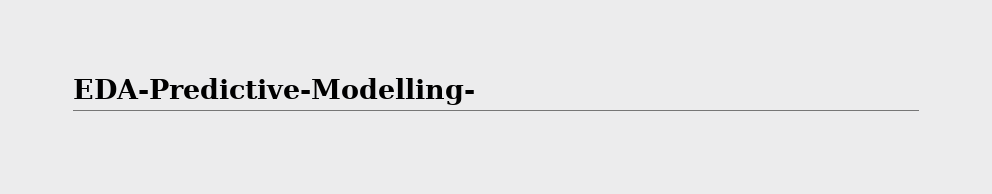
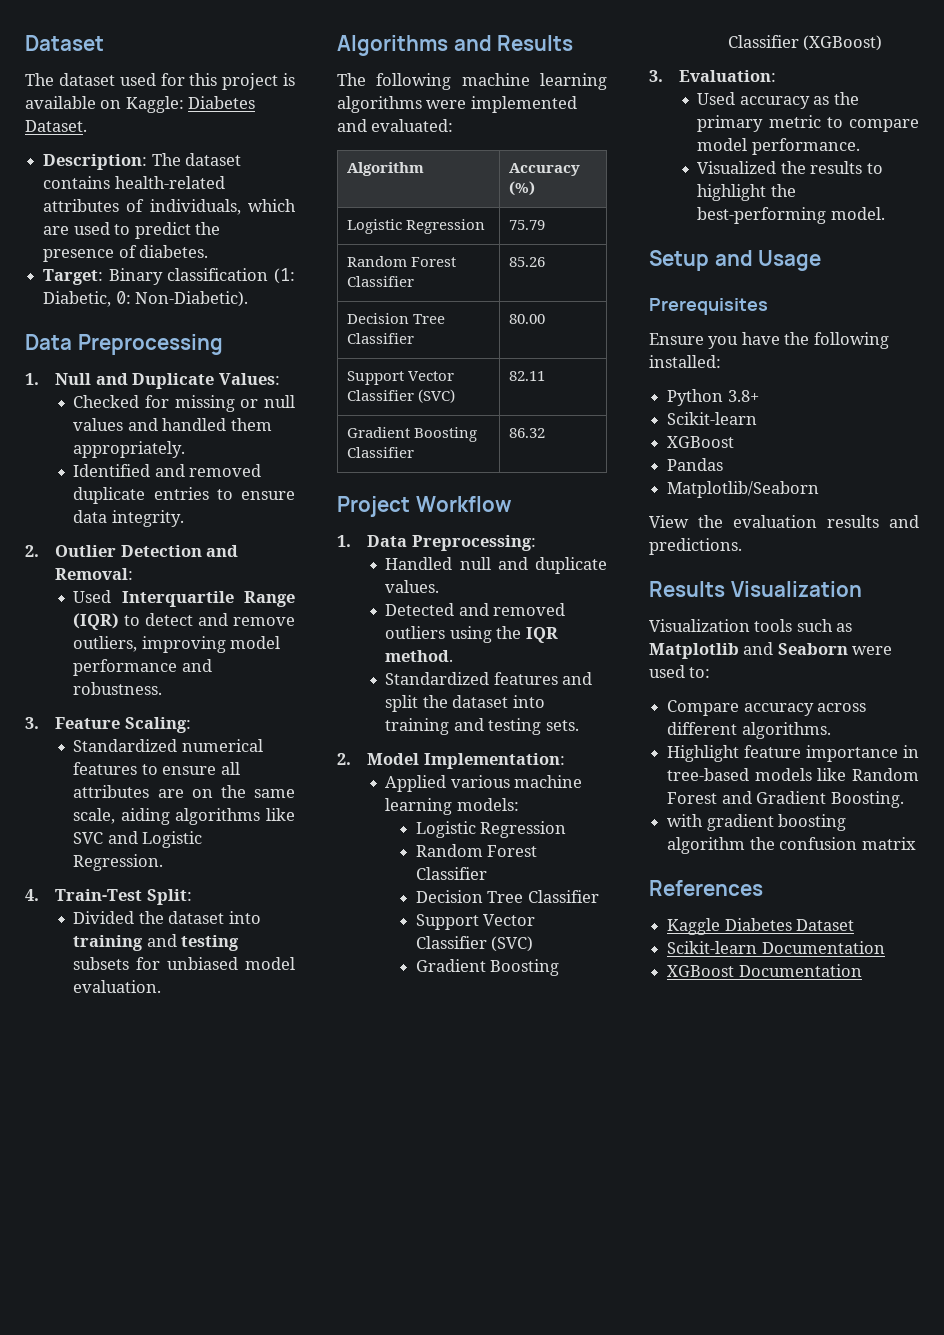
[73,78,475,105] EDA-Predictive-Modelling- -> [25,35,104,51] [25,73,295,90] [25,96,256,113] [25,120,87,132] [43,153,242,170] [43,176,225,189] [43,199,296,215] [43,222,220,239] [43,245,209,262] [43,268,295,285] [43,291,249,307] [25,334,223,355] [25,373,280,389] [73,395,295,412] [73,418,272,431] [73,441,186,458] [73,464,262,477] [73,487,295,504] [73,510,184,527] [25,545,239,557] [55,568,134,580] [73,590,295,607] [73,613,295,630] [73,636,281,653] [73,659,212,676] [73,682,163,695] [25,717,191,733] [73,739,263,752] [73,762,240,775] [73,785,295,798] [73,808,295,825] [73,831,203,848] [73,854,164,871] [25,889,192,905] [73,911,261,924] [73,934,240,951] [73,957,295,970] [73,980,162,993] [337,35,574,56] [337,73,607,90] [337,96,577,113] [337,119,454,132] [347,162,425,176] [509,163,581,176] [509,181,536,196] [347,219,486,234] [509,220,546,230] [347,256,457,267] [347,276,415,287] [509,257,546,267] [347,313,446,324] [347,333,415,344] [509,314,546,324] [347,371,455,385] [347,389,456,403] [509,371,546,381] [347,427,478,442] [347,447,415,458] [509,428,546,438] [337,496,512,517] [337,535,536,551] [385,557,607,574] [385,580,440,593] [385,603,566,616] [385,626,558,643] [385,650,454,662] [385,672,593,685] [385,695,545,712] [385,718,579,735] [337,753,565,769] [385,775,583,792] [385,798,519,815] [415,821,567,838] [415,844,538,857] [415,867,487,880] [415,890,599,903] [415,914,536,930] [415,936,534,952] [415,959,560,976] [727,35,883,51] [649,70,777,82] [697,92,859,109] [697,115,919,132] [697,138,860,155] [697,161,883,174] [697,184,796,201] [697,207,885,224] [649,250,822,271] [649,298,768,315] [649,332,889,349] [649,355,721,368] [667,389,759,406] [667,412,758,425] [667,436,735,448] [667,458,724,471] [667,481,820,498] [649,515,919,528] [649,538,742,555] [649,581,862,597] [649,619,853,632] [649,642,893,659] [649,665,711,678] [667,700,867,716] [667,722,831,739] [667,745,919,762] [667,768,919,781] [667,791,904,808] [667,814,847,831] [667,837,916,854] [649,880,763,896] [667,918,855,935] [667,941,885,954] [667,964,862,977] Dataset // The dataset used for this project is available on Kaggle: Diabetes Dataset. // Description: The dataset contains health-related attributes of individuals, which are used to predict the presence of diabetes. // Target: Binary classification (1: Diabetic, 0: Non-Diabetic). // Data Preprocessing // 1. Null and Duplicate Values: // Checked for missing or null values and handled them appropriately. // Identified and removed duplicate entries to ensure data integrity. // 2. Outlier Detection and Removal: // Used Interquartile Range (IQR) to detect and remove outliers, improving model performance and robustness. // 3. Feature Scaling: // Standardized numerical features to ensure all attributes are on the same scale, aiding algorithms like SVC and Logistic Regression. // 4. Train-Test Split: // Divided the dataset into training and testing subsets for unbiased model evaluation. // Algorithms and Results // The following machine learning algorithms were implemented and evaluated: // Algorithm | Accuracy (%) // Logistic Regression | 75.79 // Random Forest Classifier | 85.26 // Decision Tree Classifier | 80.00 // Support Vector Classifier (SVC) | 82.11 // Gradient Boosting Classifier | 86.32 // Project Workflow // 1. Data Preprocessing: // Handled null and duplicate values. // Detected and removed outliers using the IQR method. // Standardized features and split the dataset into training and testing sets. // 2. Model Implementation: // Applied various machine learning models: // Logistic Regression // Random Forest Classifier // Decision Tree Classifier // Support Vector Classifier (SVC) // Gradient Boosting Classifier (XGBoost) // 3. Evaluation: // Used accuracy as the primary metric to compare model performance. // Visualized the results to highlight the best-performing model. // Setup and Usage // Prerequisites // Ensure you have the following installed: // Python 3.8+ // Scikit-learn // XGBoost // Pandas // Matplotlib/Seaborn // View the evaluation results and predictions. // Results Visualization // Visualization tools such as Matplotlib and Seaborn were used to: // Compare accuracy across different algorithms. // Highlight feature importance in tree-based models like Random Forest and Gradient Boosting. // with gradient boosting algorithm the confusion matrix // References // Kaggle Diabetes Dataset // Scikit-learn Documentation // XGBoost Documentation

